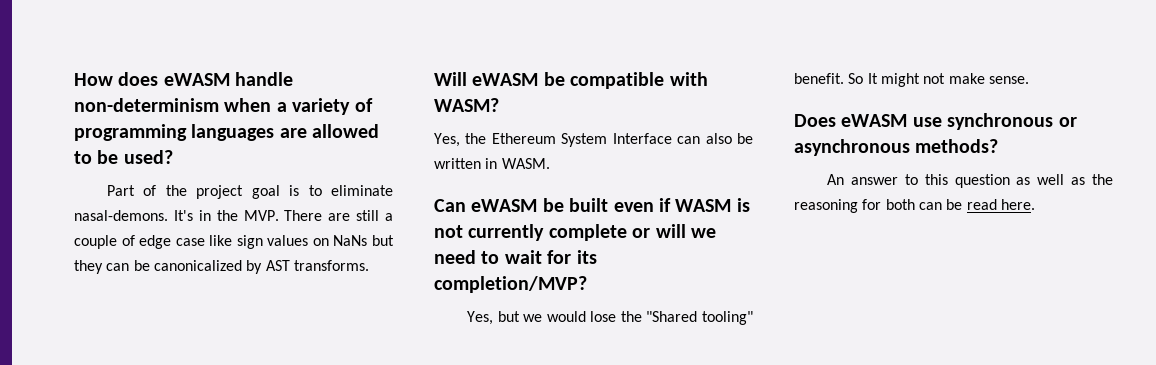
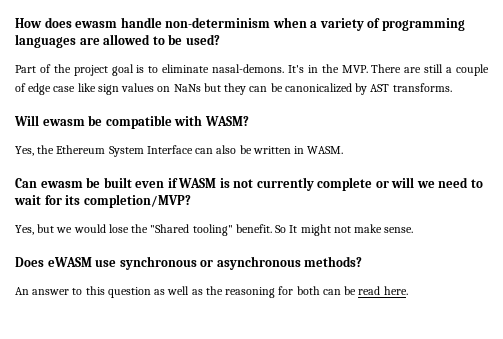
[163,73,230,86] eWASM -> [75,21,118,28] ewasm
[472,73,539,86] eWASM -> [42,119,85,126] ewasm
[471,199,538,212] eWASM -> [40,181,83,188] ewasm

